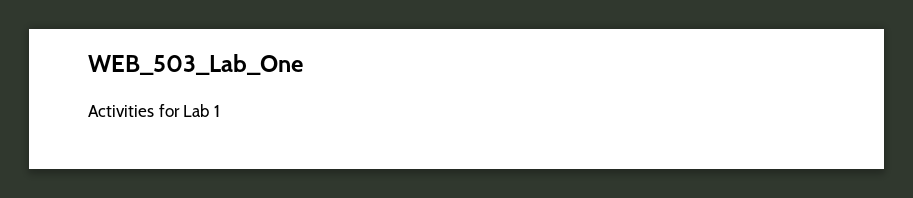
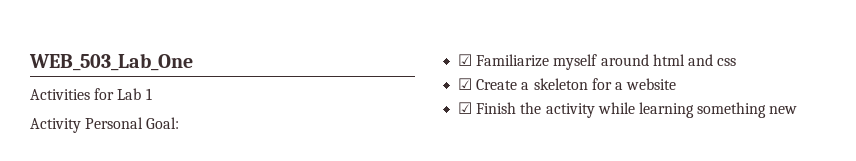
(220, 111) none -> [30,117,180,133] [458,54,737,70] [458,78,677,90] [458,102,798,118] // Activity Personal Goal: // ☑ Familiarize myself around html and css // ☑ Create a skeleton for a website // ☑ Finish the activity while learning something new

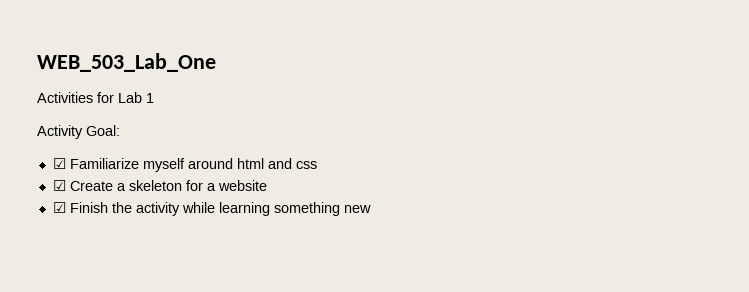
[85,117,144,129] Personal -> (83, 132) none

